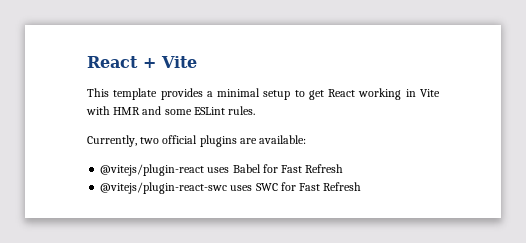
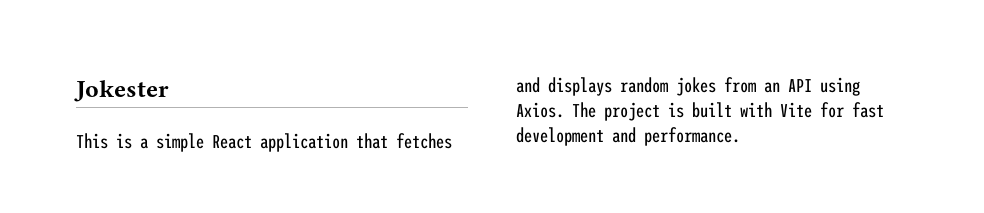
[87,56,197,68] [87,88,440,100] [86,106,256,115] [87,135,307,147] [100,164,344,176] [100,182,362,194] React + Vite // This template provides a minimal setup to get React working in Vite with HMR and some ESLint rules. // Currently, two official plugins are available: // @vitejs/plugin-react uses Babel for Fast Refresh // @vitejs/plugin-react-swc uses SWC for Fast Refresh -> [74,80,169,102] [76,133,452,152] [516,77,860,96] [516,102,884,121] [516,127,740,146] Jokester // This is a simple React application that fetches and displays random jokes from an API using Axios. The project is built with Vite for fast development and performance.

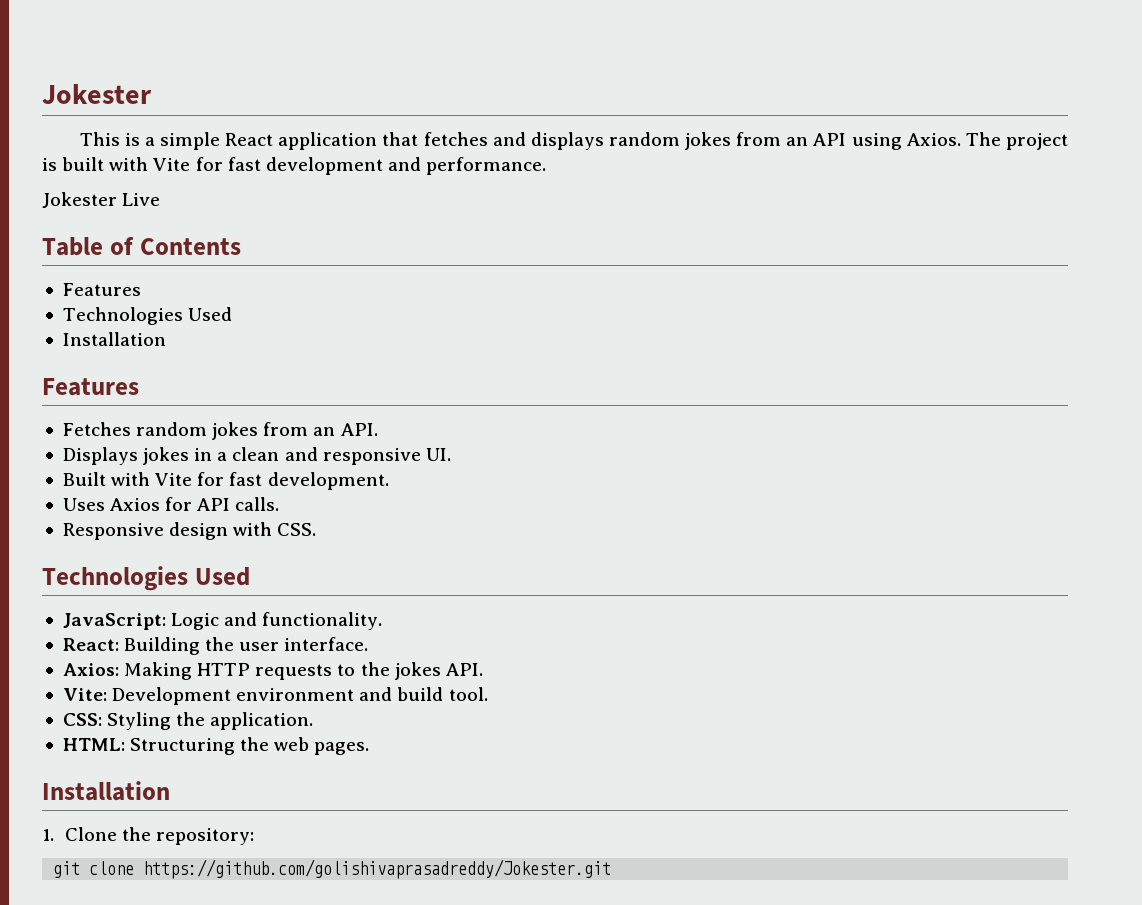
(740, 136) none -> [42,192,161,208] [42,237,241,256] [62,283,141,296] [62,307,233,325] [62,332,166,346] [42,378,139,396] [62,422,378,440] [62,447,451,465] [62,472,389,490] [62,497,280,511] [62,522,317,540] [42,566,250,591] [62,612,383,630] [62,637,369,655] [62,662,483,680] [62,687,488,705] [62,712,314,730] [62,737,370,755] [42,781,170,801] [42,827,254,845] [53,859,612,879] // Jokester Live // Table of Contents // Features // Technologies Used // Installation // Features // Fetches random jokes from an API. // Displays jokes in a clean and responsive UI. // Built with Vite for fast development. // Uses Axios for API calls. // Responsive design with CSS. // Technologies Used // JavaScript: Logic and functionality. // React: Building the user interface. // Axios: Making HTTP requests to the jokes API. // Vite: Development environment and build tool. // CSS: Styling the application. // HTML: Structuring the web pages. // Installation // 1. Clone the repository: // git clone https://github.com/golishivaprasadreddy/Jokester.git

